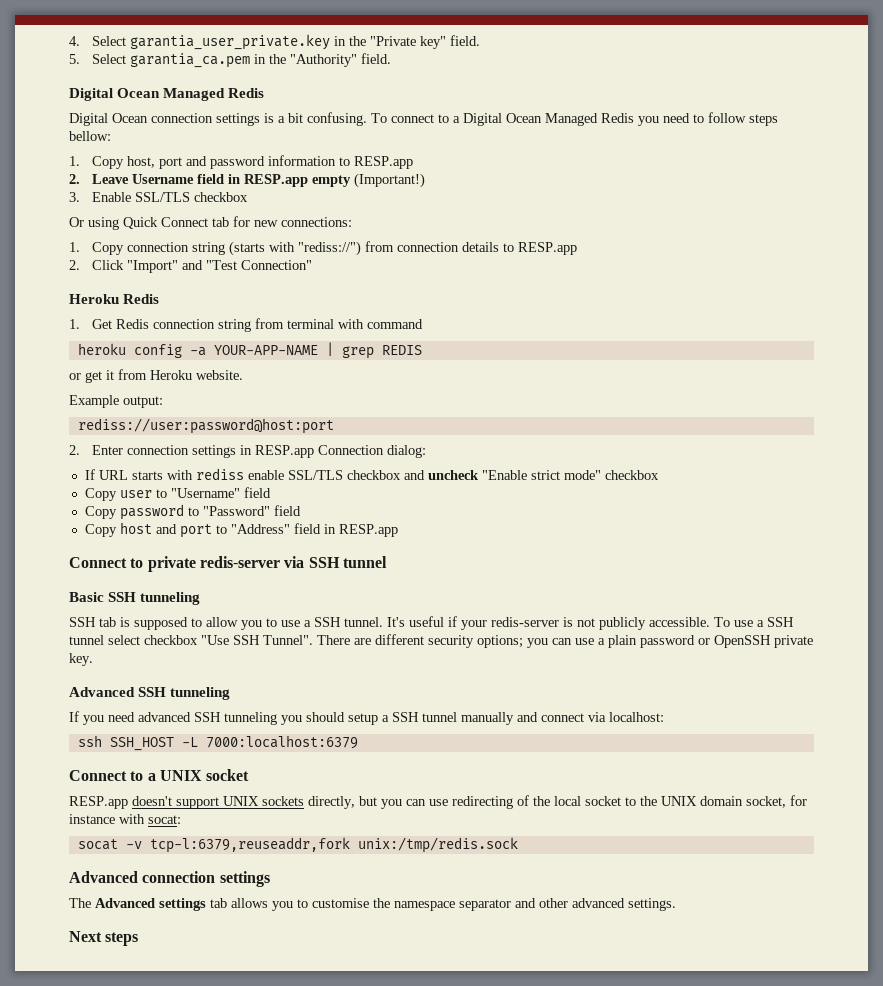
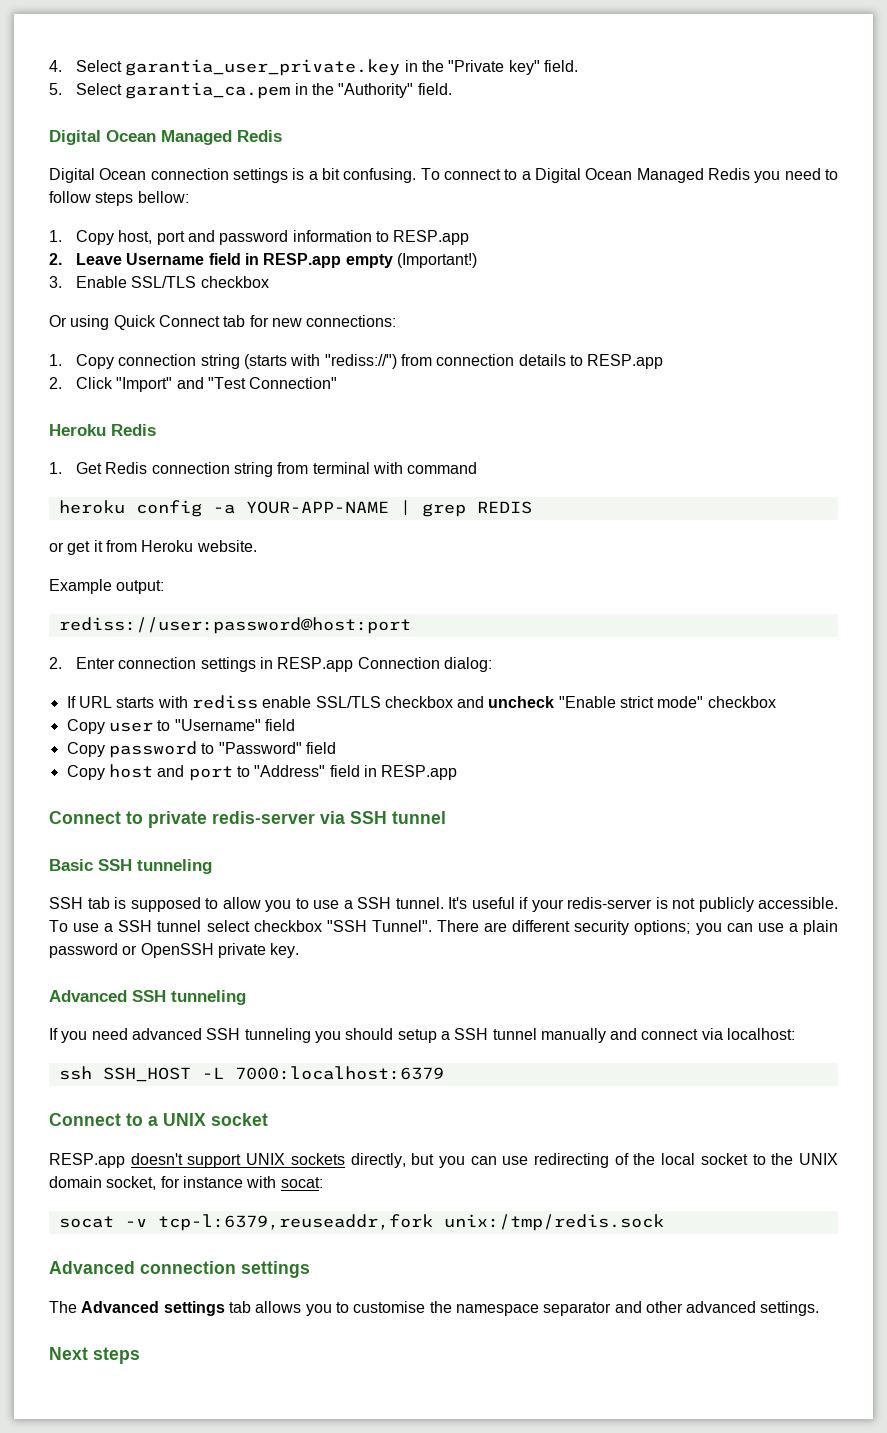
[201,635,260,645] "Use SSH -> [326,920,367,932] "SSH

